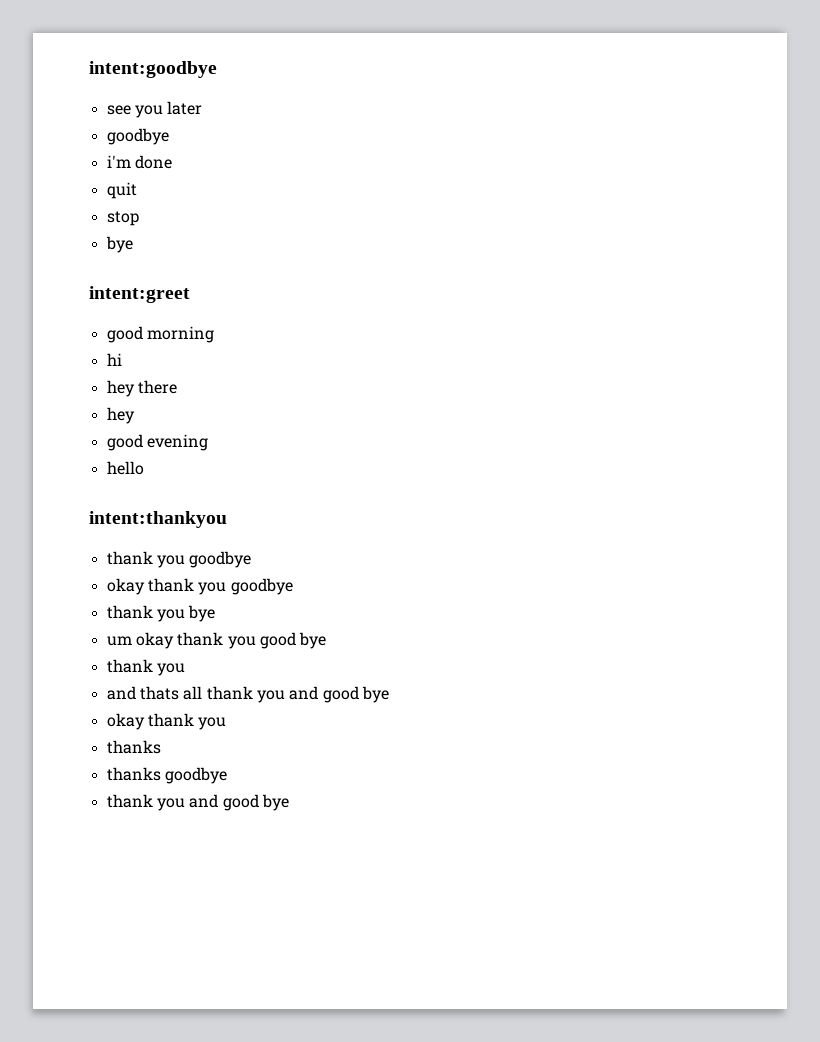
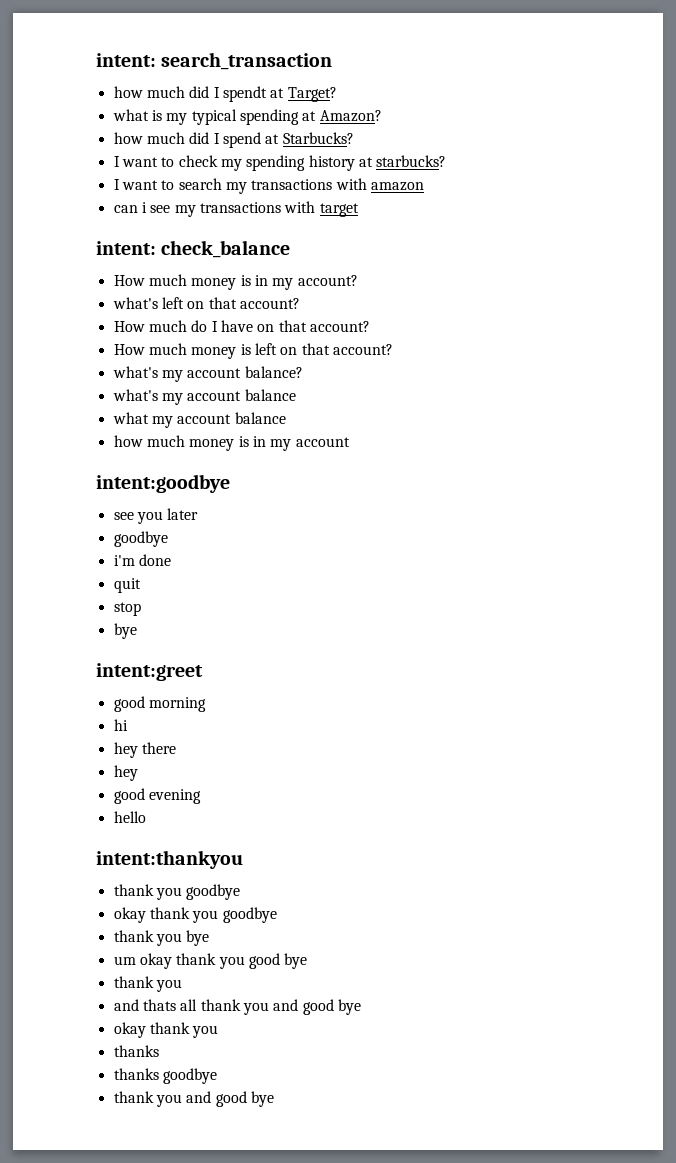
(89, 69) none -> [96,52,333,70] [113,86,337,102] [112,109,382,125] [113,132,354,148] [113,155,447,171] [113,178,424,194] [113,201,359,217] [96,240,291,258] [113,274,358,290] [112,297,300,309] [113,320,370,332] [113,343,393,359] [112,366,303,382] [112,389,296,405] [112,412,286,428] [113,435,350,451] intent: search_transaction // how much did I spendt at Target? // what is my typical spending at Amazon? // how much did I spend at Starbucks? // I want to check my spending history at starbucks? // I want to search my transactions with amazon // can i see my transactions with target // intent: check_balance // How much money is in my account? // what's left on that account? // How much do I have on that account? // How much money is left on that account? // what's my account balance? // what's my account balance // what my account balance // how much money is in my account //

